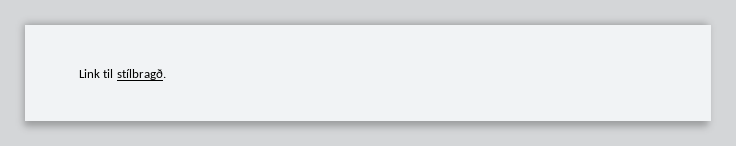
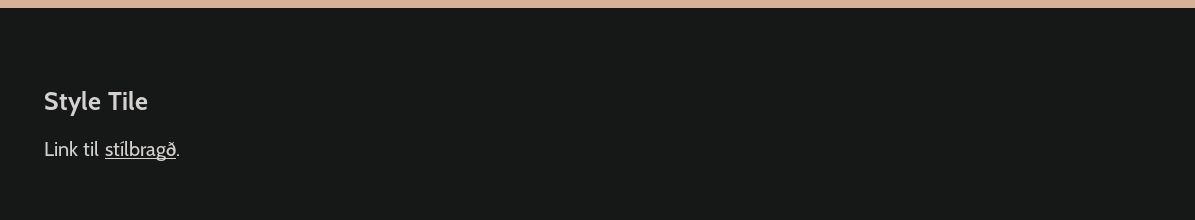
(79, 73) none -> [44,91,148,116] Style Tile //

